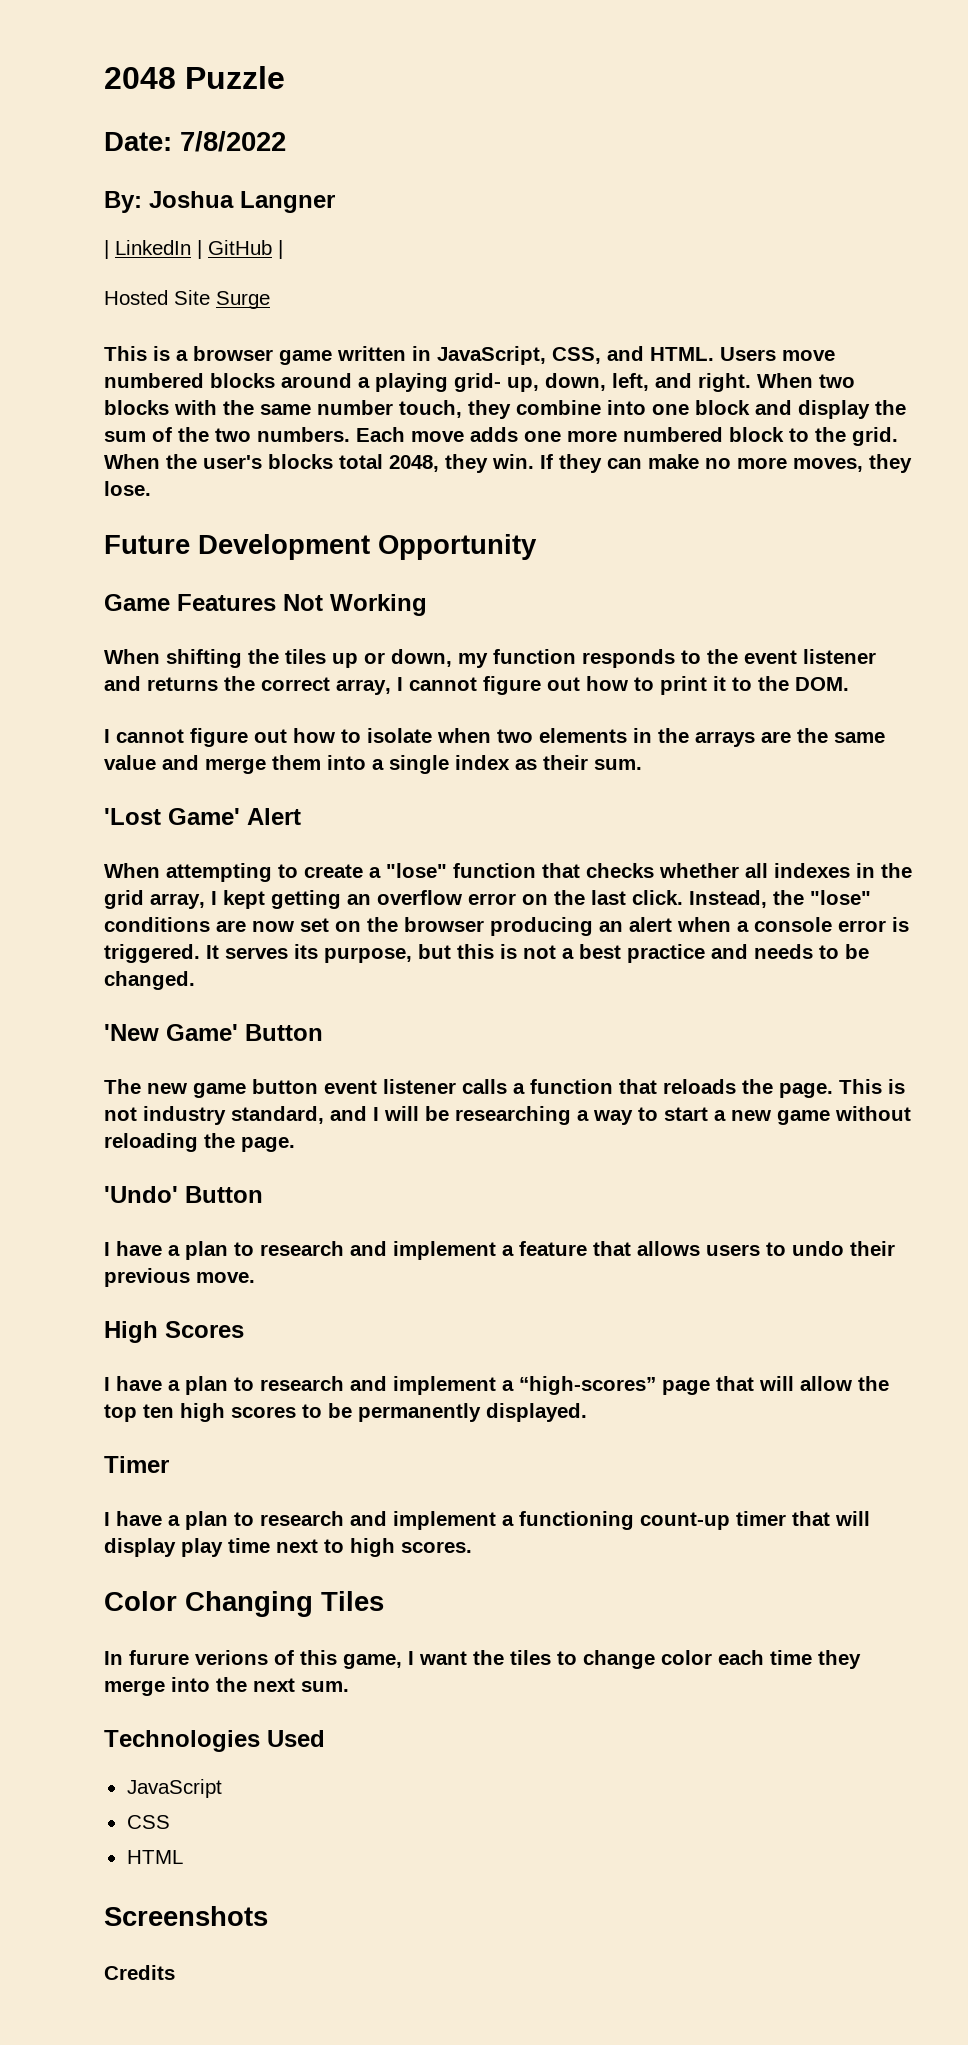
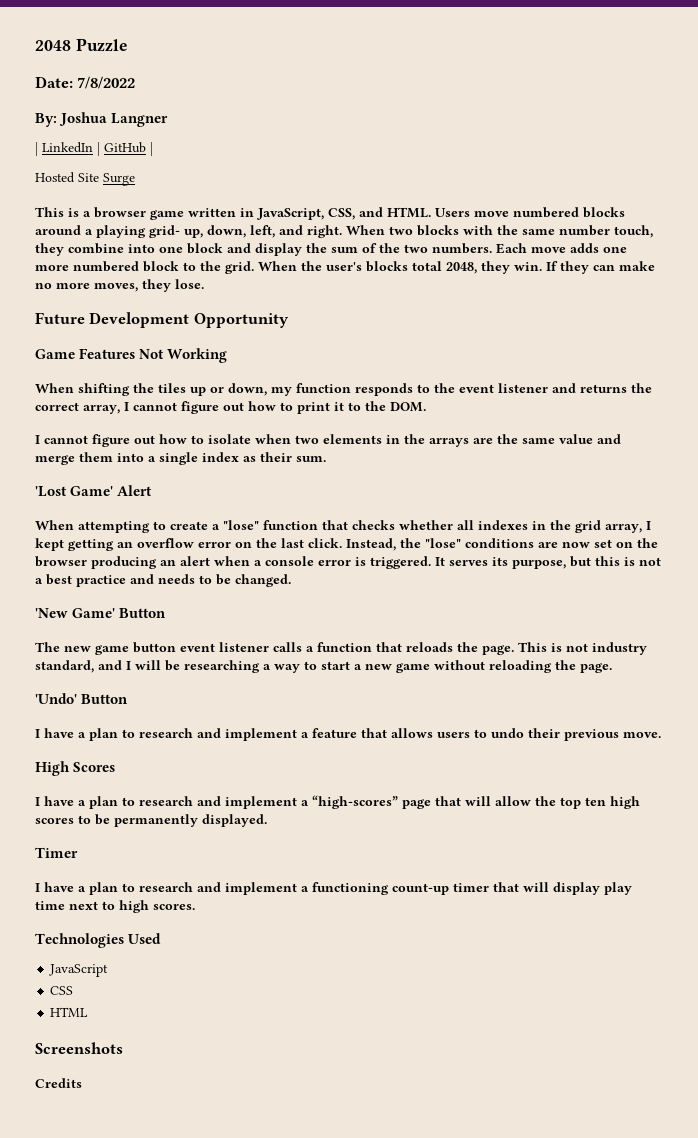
[104,1591,384,1617] [104,1650,861,1669] [104,1677,349,1696] // Color Changing Tiles // In furure verions of this game, I want the tiles to change color each time they merge into the next sum. -> (195, 907) none

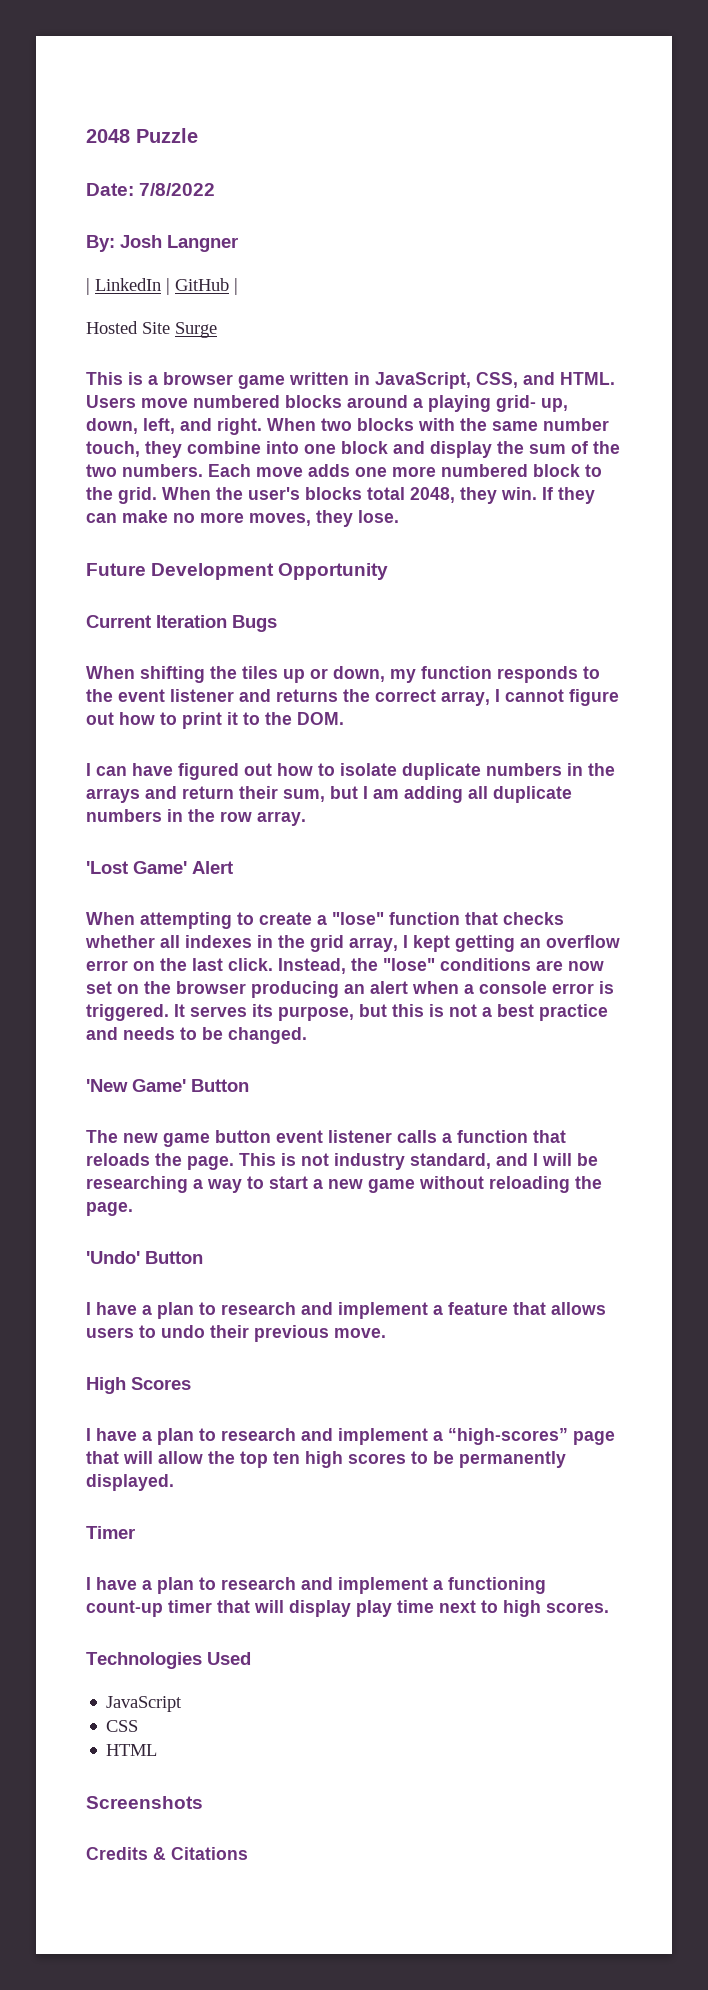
[59,112,108,126] Joshua -> [120,235,162,248] Josh
[35,348,228,363] Game Features Not Working -> [86,615,277,632] Current Iteration Bugs
[44,434,130,447] cannot figure -> [96,763,239,780] can have figured
[255,434,621,447] [35,452,326,465] when two elements in the arrays are the same value and merge them into a single index as their sum. -> [402,763,615,780] [86,786,572,803] [86,809,306,826] duplicate numbers in the arrays and return their sum, but I am adding all duplicate numbers in the row array.
(82, 1083) none -> [153,1847,248,1860] & Citations

